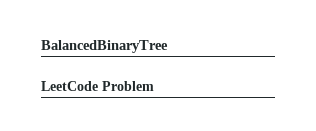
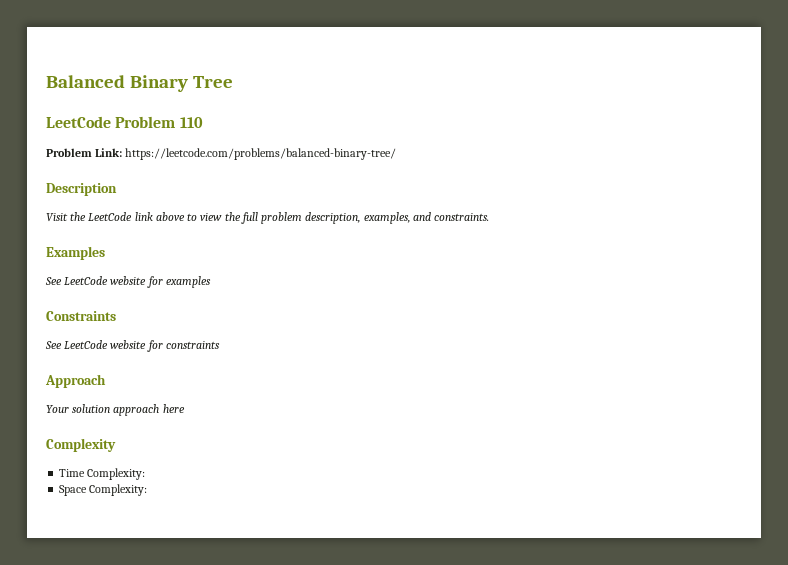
[41,40,168,53] BalancedBinaryTree -> [46,75,233,92] Balanced Binary Tree
(154, 86) none -> [179,117,203,128] [46,148,397,160] [46,183,117,196] [46,212,490,224] [46,246,105,260] [45,276,211,288] [46,311,116,321] [45,340,220,352] [45,374,106,388] [46,404,185,416] [46,438,116,452] [59,468,146,480] [59,484,148,496] 110 // Problem Link: https://leetcode.com/problems/balanced-binary-tree/ // Description // Visit the LeetCode link above to view the full problem description, examples, and constraints. // Examples // See LeetCode website for examples // Constraints // See LeetCode website for constraints // Approach // Your solution approach here // Complexity // Time Complexity: // Space Complexity:

